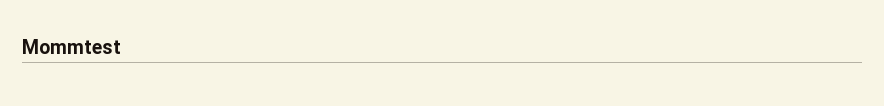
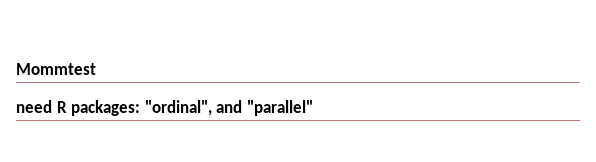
(121, 46) none -> [16,100,313,116] // need R packages: "ordinal", and "parallel"

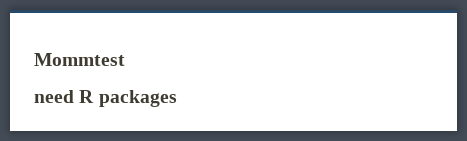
[71,100,313,116] packages: "ordinal", and "parallel" -> [98,90,177,107] packages

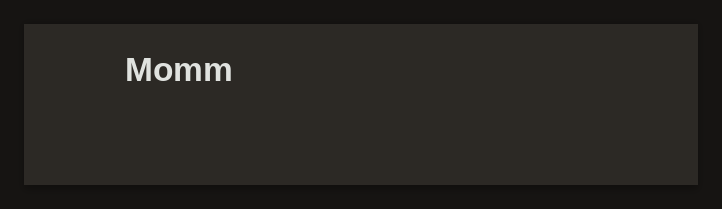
[34,53,125,66] [34,90,177,107] Mommtest // need R packages -> [125,58,233,81] Momm

